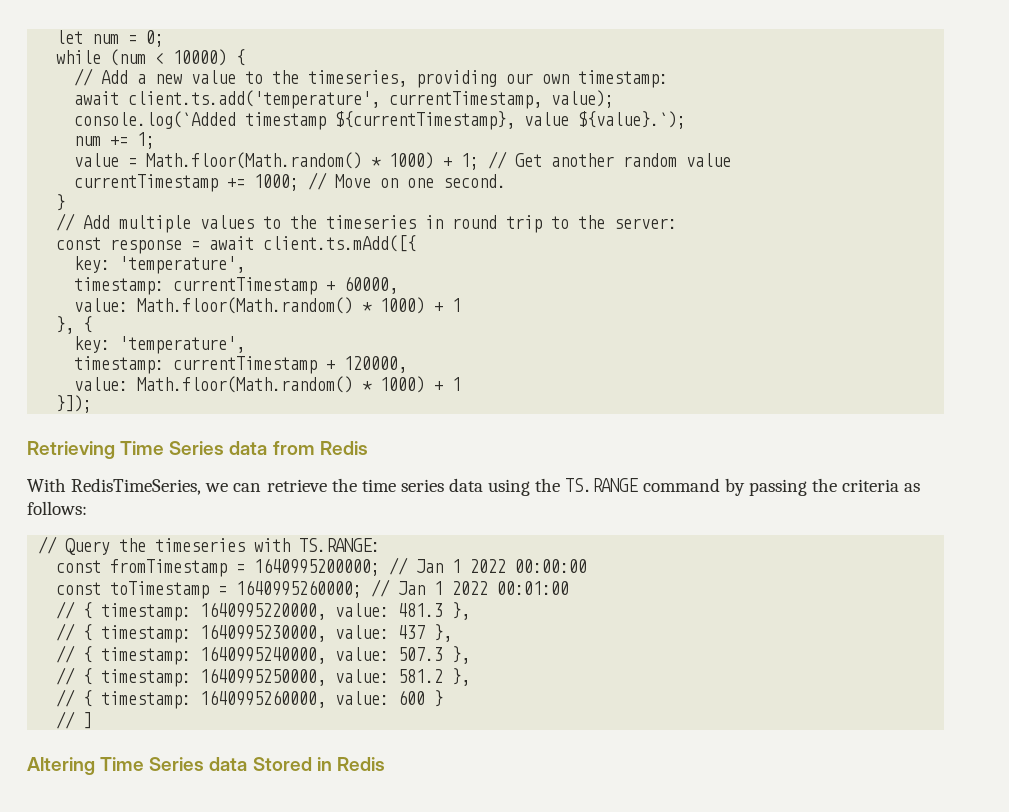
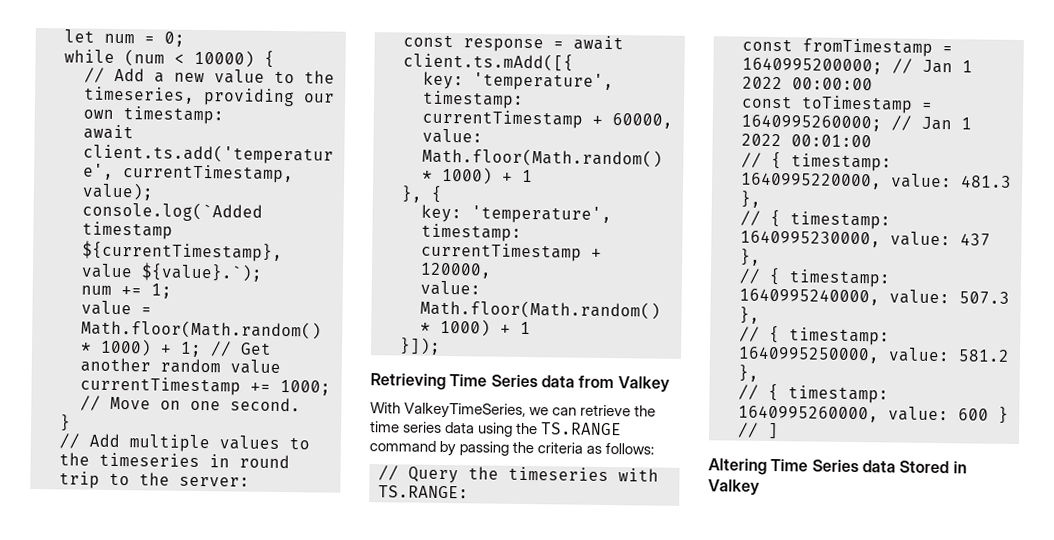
[319,441,368,455] Redis -> [617,376,670,392] Valkey
[71,478,202,495] RedisTimeSeries, -> [404,402,527,420] ValkeyTimeSeries,
[336,757,385,771] Redis -> [708,479,760,495] Valkey

